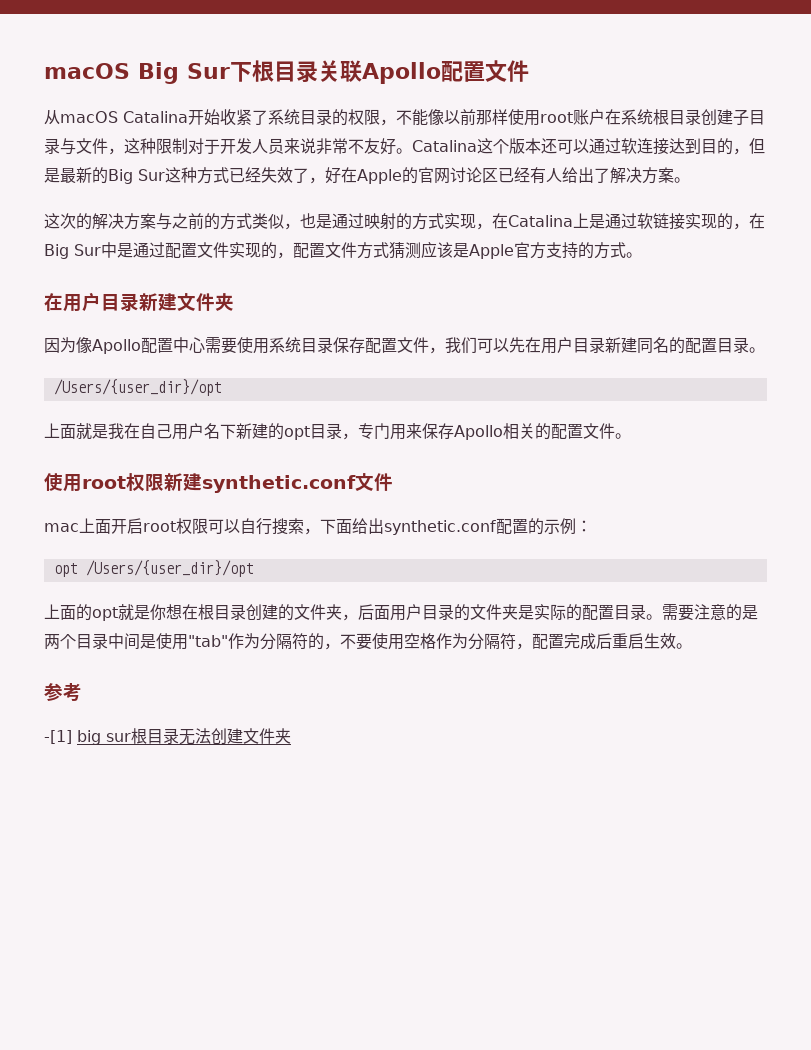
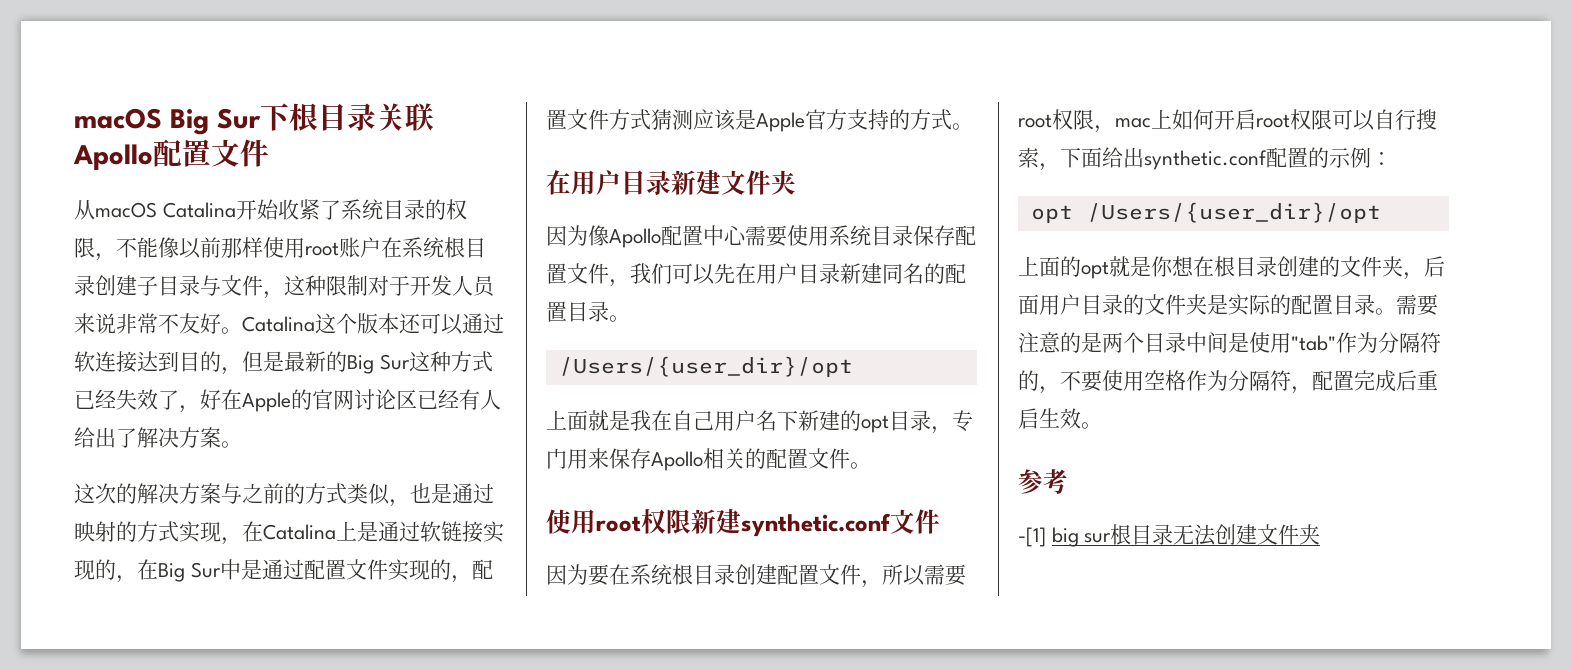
[44,518,111,534] mac上面 -> [546,564,966,588] [1018,109,1214,133] 因为要在系统根目录创建配置文件，所以需要root权限，mac上如何

